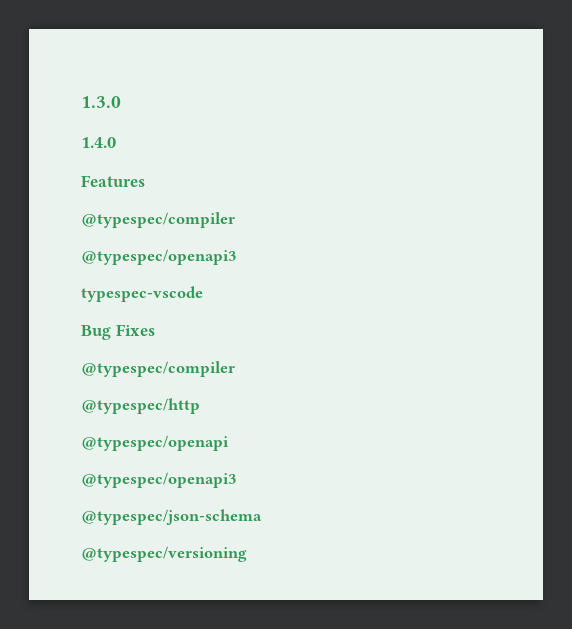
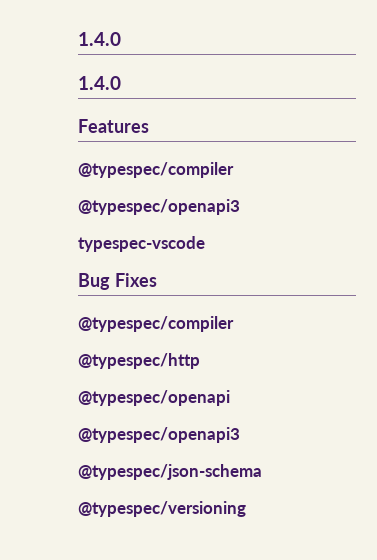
[81,96,121,108] 1.3.0 -> [78,32,121,46] 1.4.0

